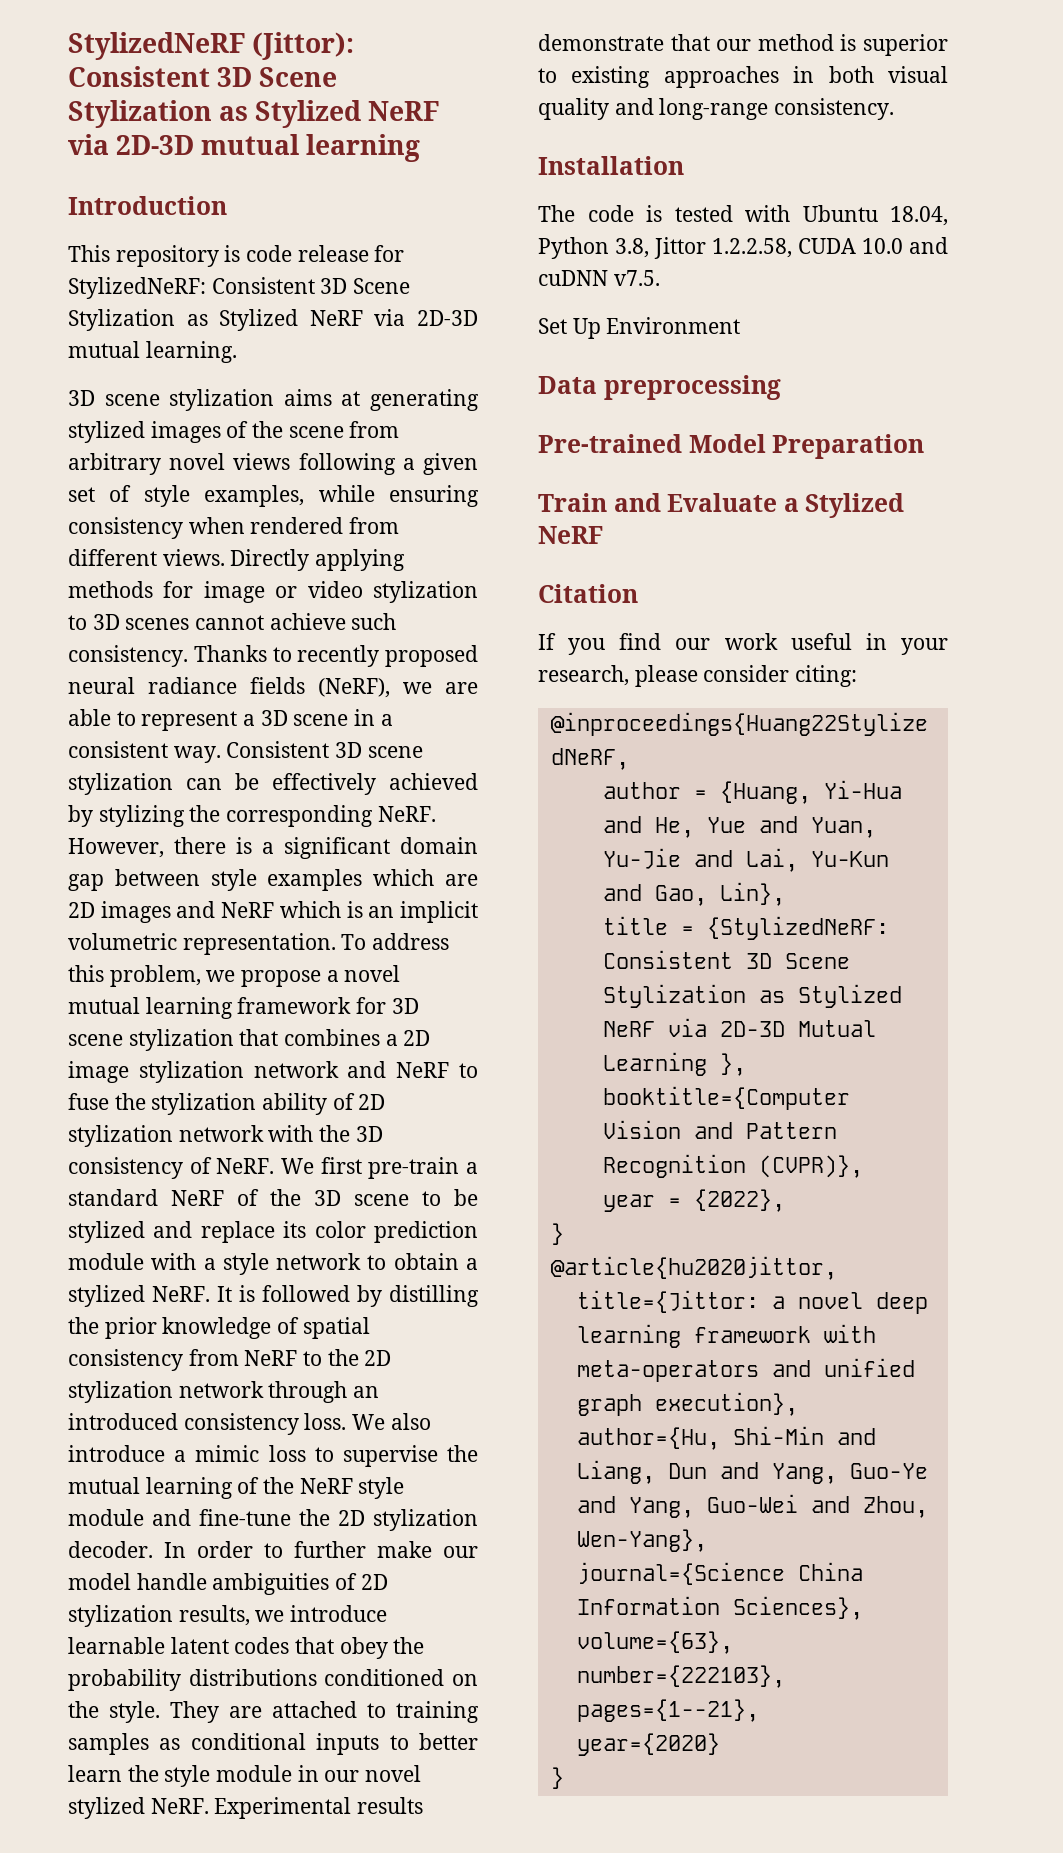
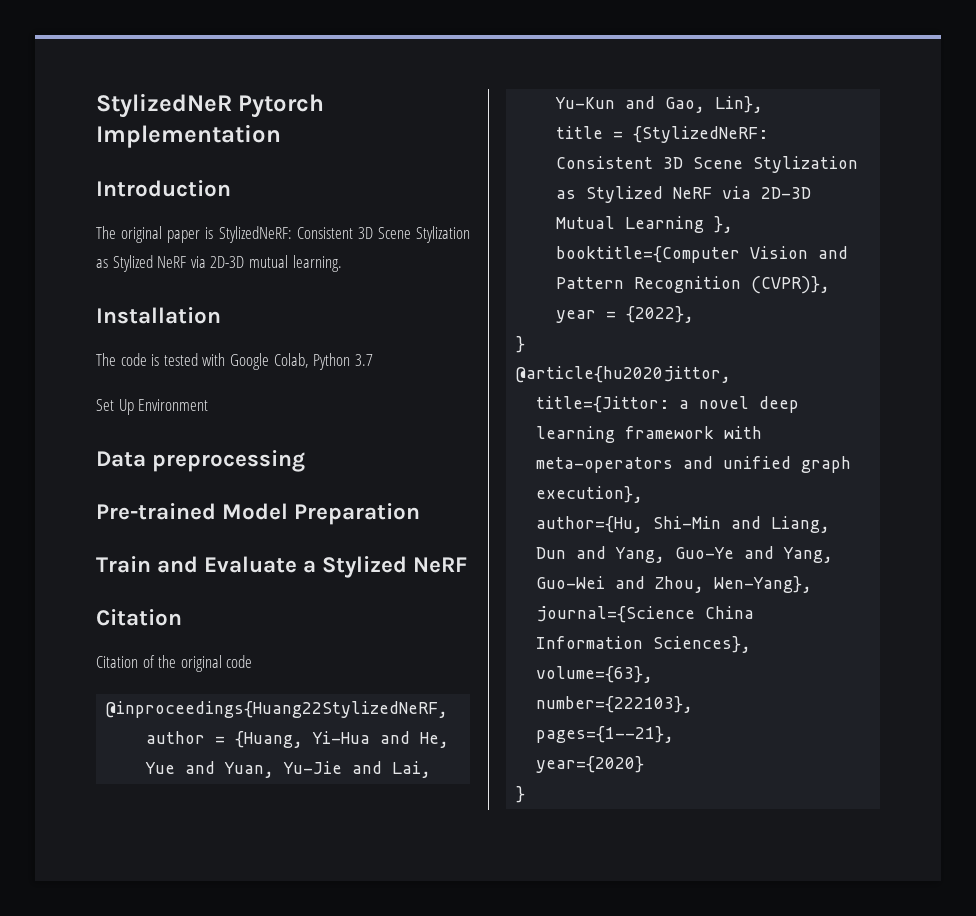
[68,32,355,60] [68,66,338,87] [68,100,440,128] [68,134,421,162] [68,196,227,215] [68,245,405,267] StylizedNeRF (Jittor): Consistent 3D Scene Stylization as Stylized NeRF via 2D-3D mutual learning // Introduction // This repository is code release for -> [96,93,325,118] [96,124,281,148] [96,180,231,197] [96,226,214,243] StylizedNeR Pytorch Implementation // Introduction // The original paper is
[68,389,479,411] [68,421,400,443] [68,453,478,475] [68,485,479,507] [68,517,400,539] [68,549,406,571] [68,581,478,603] [68,613,397,630] [68,645,478,667] [68,677,478,698] [68,709,393,731] [68,741,423,763] [68,773,478,795] [68,805,436,827] [68,837,478,859] [68,869,478,891] [68,901,479,923] [68,933,450,955] [68,965,401,987] [68,997,419,1019] [68,1029,431,1051] [68,1061,479,1083] [68,1093,386,1115] [68,1125,383,1147] [68,1157,478,1179] [68,1189,478,1206] [68,1221,478,1243] [68,1253,478,1275] [68,1285,479,1307] [68,1317,370,1339] [68,1349,392,1371] [68,1381,380,1403] [68,1413,431,1435] [68,1445,478,1467] [68,1477,405,1499] [68,1509,478,1531] [68,1541,478,1558] [68,1573,388,1595] [68,1605,388,1627] [68,1637,425,1659] [68,1669,479,1691] [68,1701,479,1723] [68,1733,478,1755] [68,1765,422,1787] [68,1797,424,1819] [538,34,948,56] [538,66,948,88] [538,98,895,120] // 3D scene stylization aims at generating stylized images of the scene from arbitrary novel views following a given set of style examples, while ensuring consistency when rendered from different views. Directly applying methods for image or video stylization to 3D scenes cannot achieve such consistency. Thanks to recently proposed neural radiance fields (NeRF), we are able to represent a 3D scene in a consistent way. Consistent 3D scene stylization can be effectively achieved by stylizing the corresponding NeRF. However, there is a significant domain gap between style examples which are 2D images and NeRF which is an implicit volumetric representation. To address this problem, we propose a novel mutual learning framework for 3D scene stylization that combines a 2D image stylization network and NeRF to fuse the stylization ability of 2D stylization network with the 3D consistency of NeRF. We first pre-train a standard NeRF of the 3D scene to be stylized and replace its color prediction module with a style network to obtain a stylized NeRF. It is followed by distilling the prior knowledge of spatial consistency from NeRF to the 2D stylization network through an introduced consistency loss. We also introduce a mimic loss to supervise the mutual learning of the NeRF style module and fine-tune the 2D stylization decoder. In order to further make our model handle ambiguities of 2D stylization results, we introduce learnable latent codes that obey the probability distributions conditioned on the style. They are attached to training samples as conditional inputs to better learn the style module in our novel stylized NeRF. Experimental results demonstrate that our method is superior to existing approaches in both visual quality and long-range consistency. -> (342, 263) none
[802,205,948,226] [538,237,948,259] [538,270,660,286] Ubuntu 18.04, Python 3.8, Jittor 1.2.2.58, CUDA 10.0 and cuDNN v7.5. -> [229,353,373,370] Google Colab, Python 3.7
[538,633,948,655] [538,665,858,687] If you find our work useful in your research, please consider citing: -> [96,655,253,672] Citation of the original code

